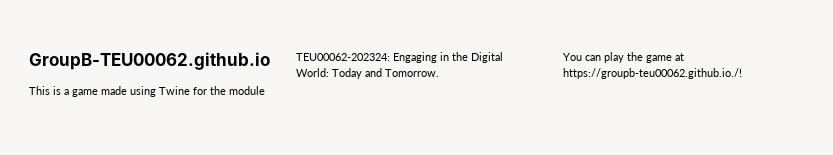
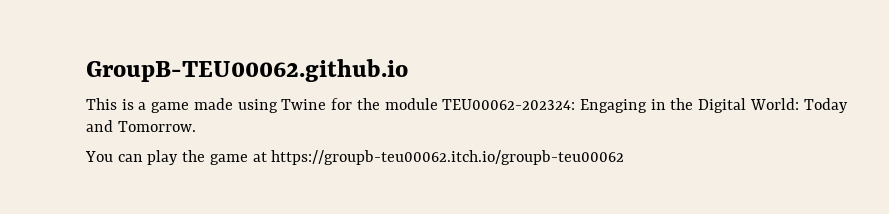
[563,68,742,79] https://groupb-teu00062.github.io./! -> [271,150,625,165] https://groupb-teu00062.itch.io/groupb-teu00062

